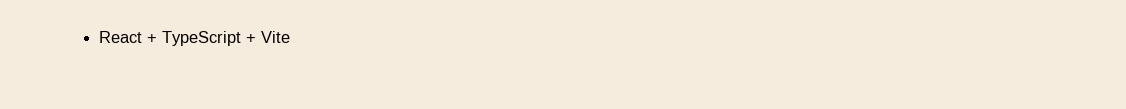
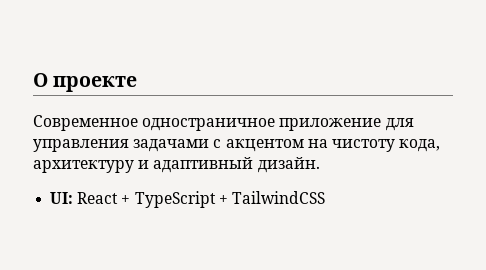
(99, 37) none -> [33,73,138,92] [33,115,414,131] [33,139,441,152] [33,157,320,173] [50,192,74,204] О проекте // Современное одностраничное приложение для управления задачами с акцентом на чистоту кода, архитектуру и адаптивный дизайн. // UI:
[261,31,291,43] Vite -> [231,191,325,204] TailwindCSS

